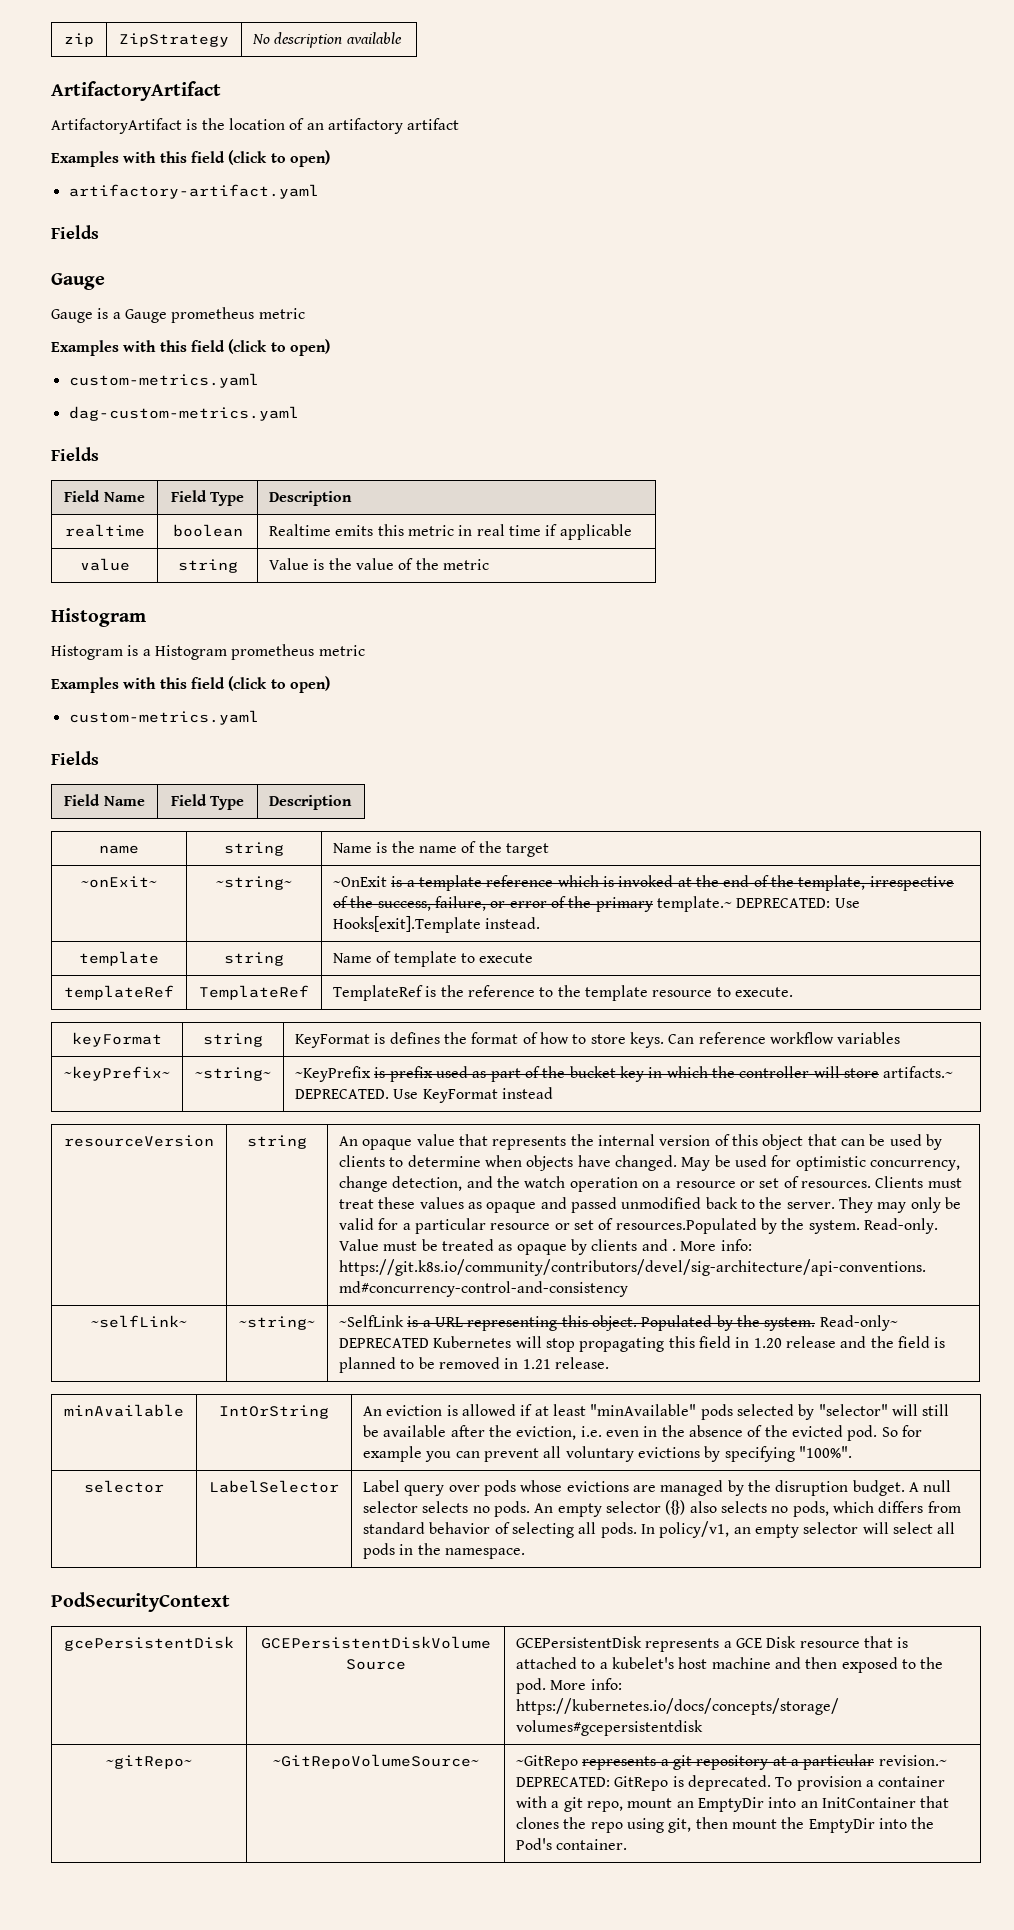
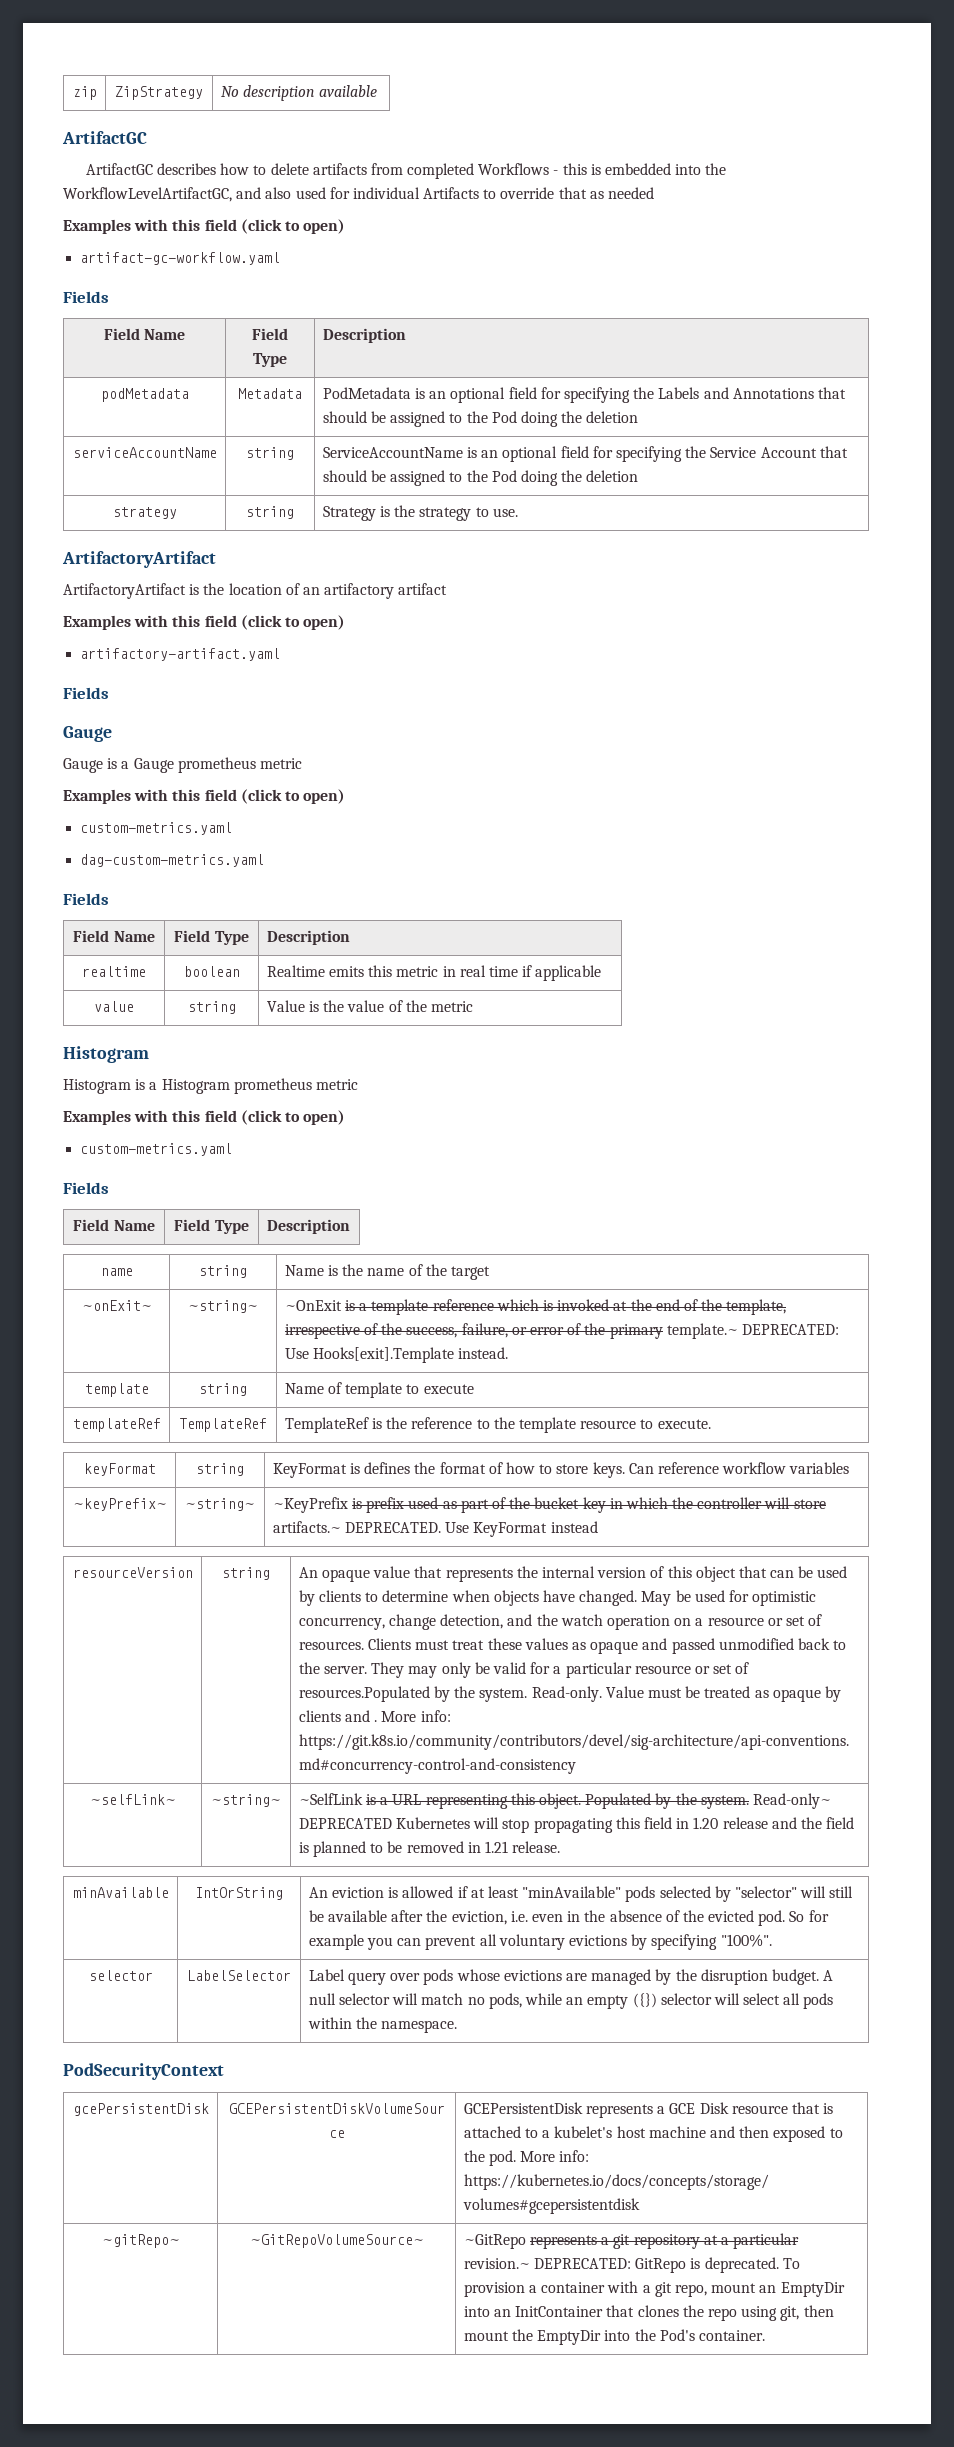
(402, 38) none -> [62,131,147,144] [85,163,727,179] [63,187,655,202] [63,219,346,234] [80,252,281,265] [63,291,109,303] [103,328,186,340] [252,328,288,340] [253,353,287,367] [322,328,406,343] [100,388,189,402] [238,388,302,399] [322,387,846,403] [322,411,639,427] [72,447,217,458] [246,447,294,460] [322,446,848,462] [322,470,639,486] [112,507,177,519] [246,506,294,519] [322,505,518,521] // ArtifactGC // ArtifactGC describes how to delete artifacts from completed Workflows - this is embedded into the WorkflowLevelArtifactGC, and also used for individual Artifacts to override that as needed // Examples with this field (click to open) // artifact-gc-workflow.yaml // Fields // Field Name | Field Type | Description // podMetadata | Metadata | PodMetadata is an optional field for specifying the Labels and Annotations that should be assigned to the Pod doing the deletion // serviceAccountName | string | ServiceAccountName is an optional field for specifying the Service Account that should be assigned to the Pod doing the deletion // strategy | string | Strategy is the strategy to use.
[422,1500,961,1517] [363,1521,730,1538] selects no pods. An empty selector ({}) also selects no pods, which differs from standard behavior of selecting all pods. In policy/v1, -> [392,1993,562,2009] will match no pods, while
(800, 1531) none -> [632,1993,657,2008] ({})
[399,1544,414,1555] in -> [307,2017,352,2029] within

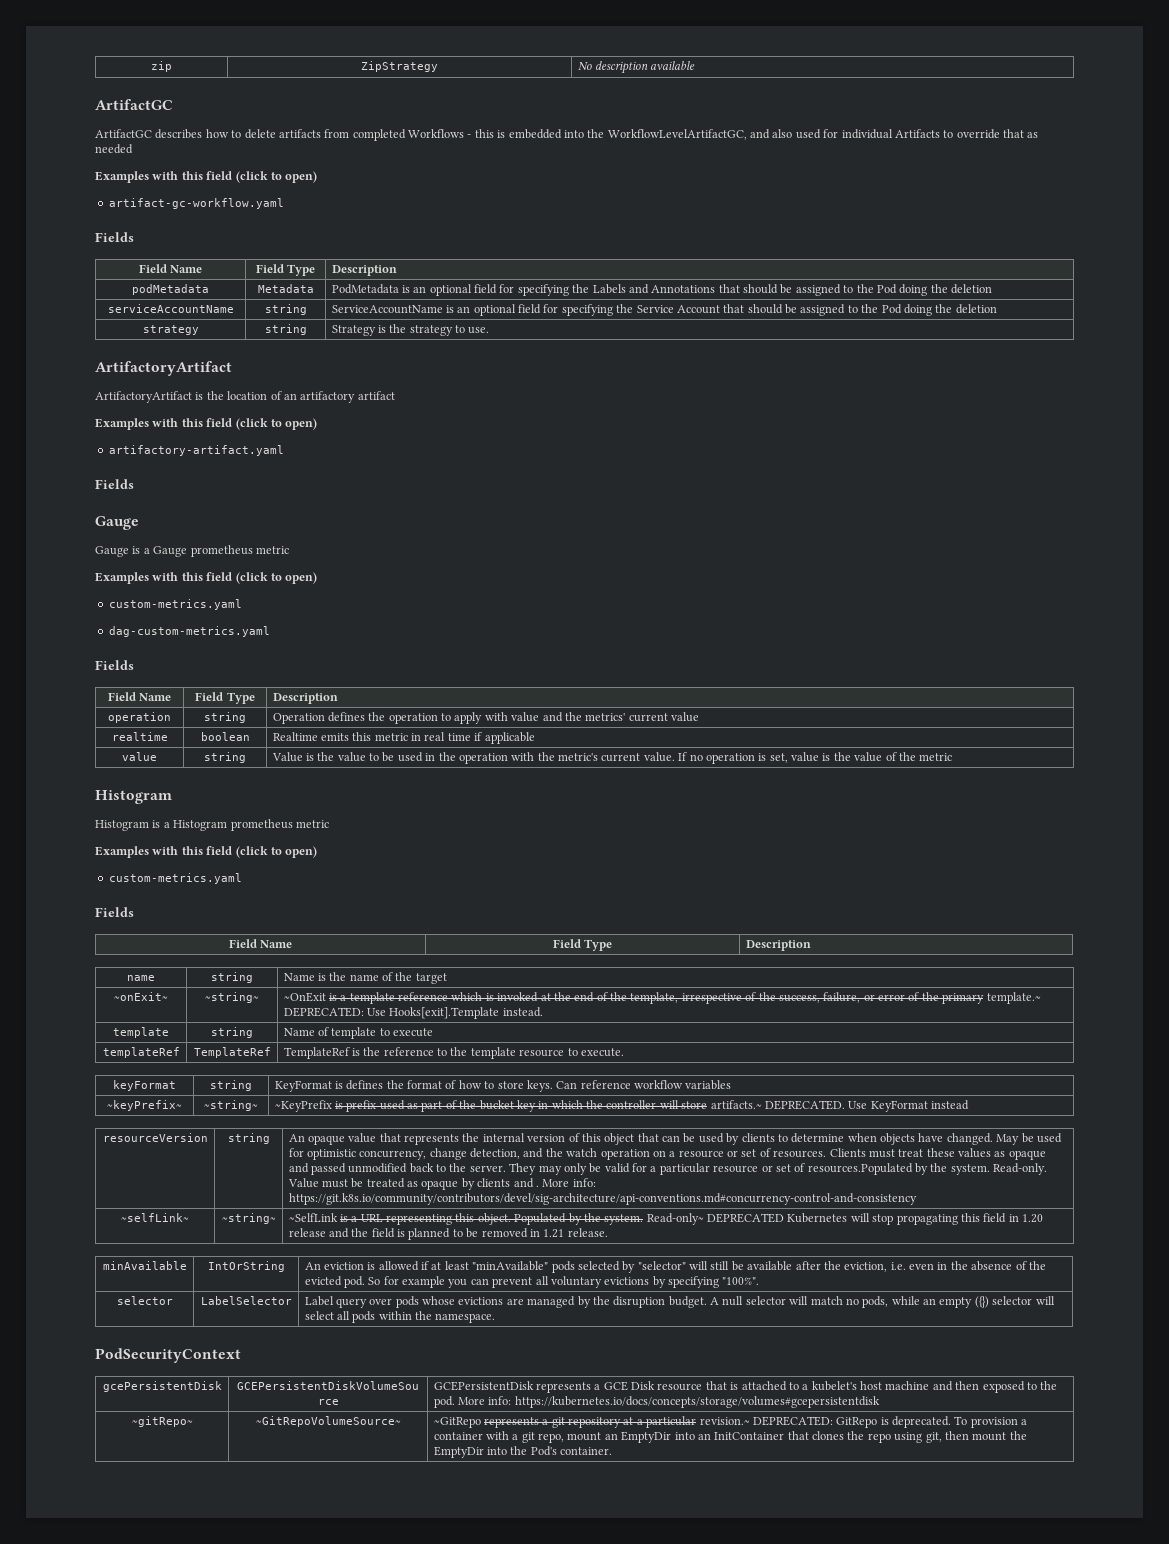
(350, 937) none -> [108,712,171,723] [204,712,246,723] [272,712,700,724] // operation | string | Operation defines the operation to apply with value and the metrics' current value
(385, 1006) none -> [369,752,883,764] to be used in the operation with the metric's current value. If no operation is set, value is the value

